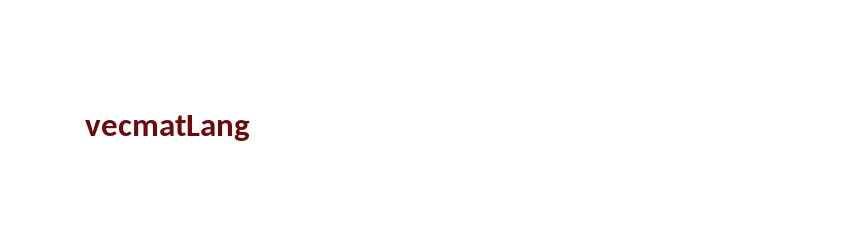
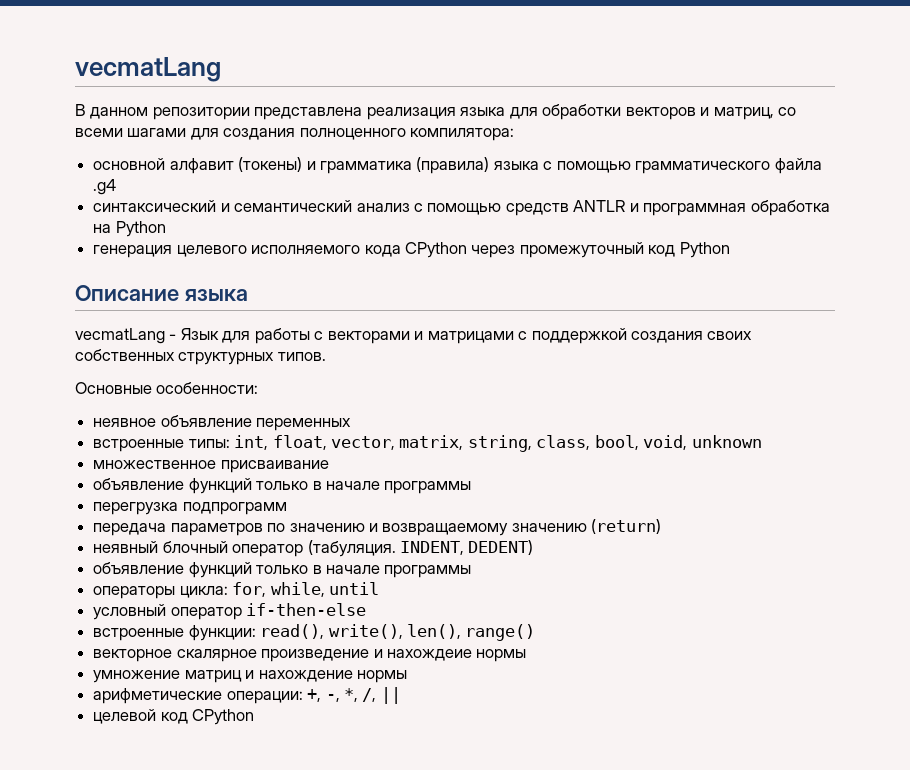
[85,115,250,141] vecmatLang -> [75,57,221,82] [75,104,797,120] [75,128,515,141] [93,157,822,174] [93,179,117,195] [93,200,830,216] [93,221,166,237] [93,242,730,258] [75,285,248,301] [75,328,753,344] [75,349,326,365] [75,382,259,394] [93,415,352,431] [93,435,762,452] [93,460,329,473] [93,478,472,494] [93,502,287,515] [93,519,662,536] [93,540,534,557] [93,562,472,578] [93,582,379,599] [93,603,367,620] [93,624,536,641] [93,649,527,662] [93,670,407,683] [93,687,401,704] [93,709,255,725] vecmatLang // В данном репозитории представлена реализация языка для обработки векторов и матриц, со всеми шагами для создания полноценного компилятора: // основной алфавит (токены) и грамматика (правила) языка с помощью грамматического файла .g4 // cинтаксический и семантический анализ с помощью средств ANTLR и программная обработка на Python // генерация целевого исполняемого кода CPython через промежуточный код Python // Описание языка // vecmatLang - Язык для работы с векторами и матрицами с поддержкой создания своих собственных структурных типов. // Основные особенности: // неявное объявление переменных // встроенные типы: int, float, vector, matrix, string, class, bool, void, unknown // множественное присваивание // объявление функций только в начале программы // перегрузка подпрограмм // передача параметров по значению и возвращаемому значению (return) // неявный блочный оператор (табуляция. INDENT, DEDENT) // объявление функций только в начале программы // операторы цикла: for, while, until // условный оператор if-then-else // встроенные функции: read(), write(), len(), range() // векторное скалярное произведение и нахождеие нормы // умножение матриц и нахождение нормы // арифметические операции: +, -, *, /, || // целевой код CPython

